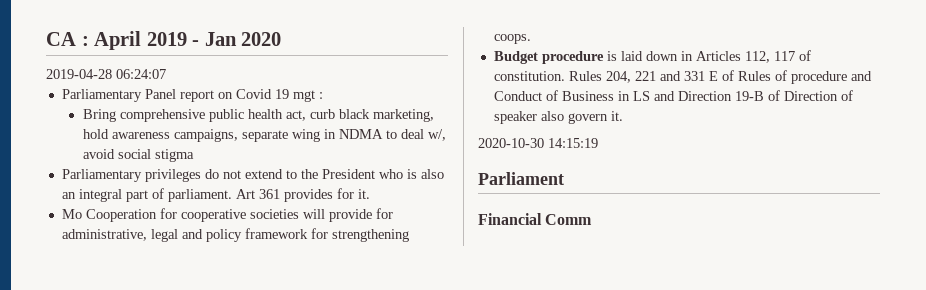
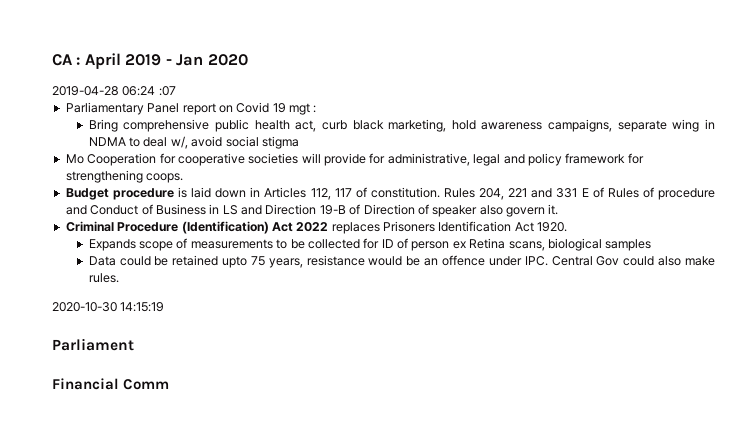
[116,69,166,79] 06:24:07 -> [122,86,176,96] 06:24 :07
[61,169,444,182] [61,188,370,202] // Parliamentary privileges do not extend to the President who is also an integral part of parliament. Art 361 provides for it. -> (299, 142) none
(623, 116) none -> [65,221,568,234] [88,238,652,251] [88,255,715,268] [88,273,119,283] // Criminal Procedure (Identification) Act 2022 replaces Prisoners Identification Act 1920. // Expands scope of measurements to be collected for ID of person ex Retina scans, biological samples // Data could be retained upto 75 years, resistance would be an offence under IPC. Central Gov could also make rules.

